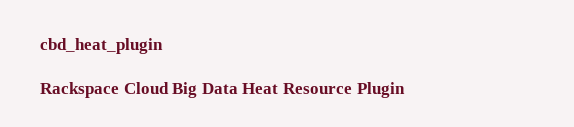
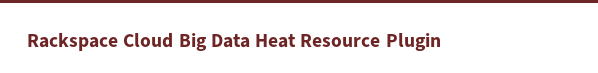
[40,38,163,54] cbd_heat_plugin // -> (27, 42) none

